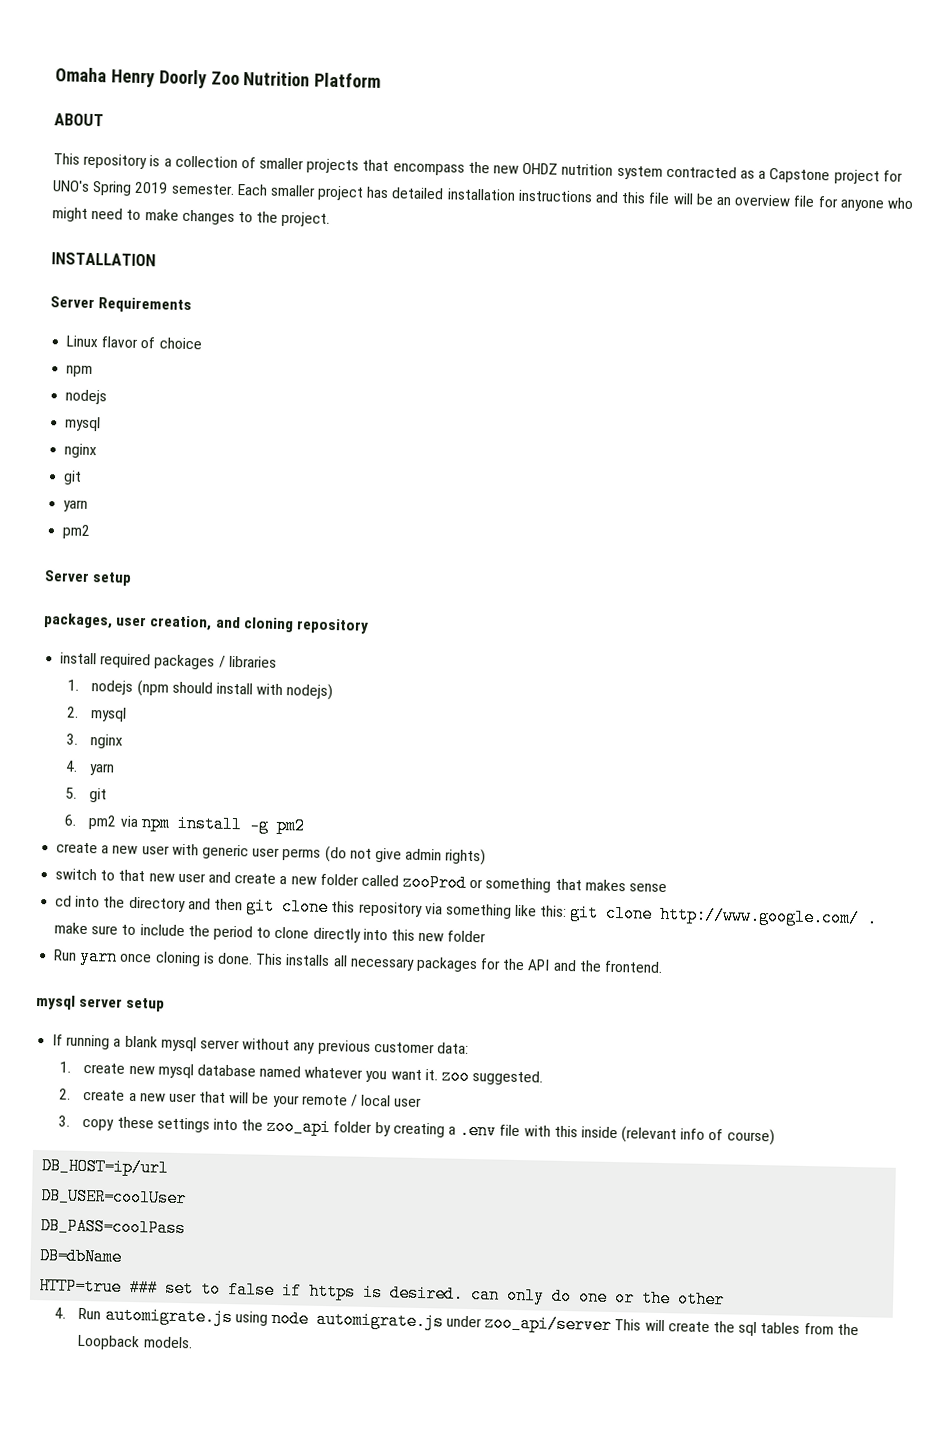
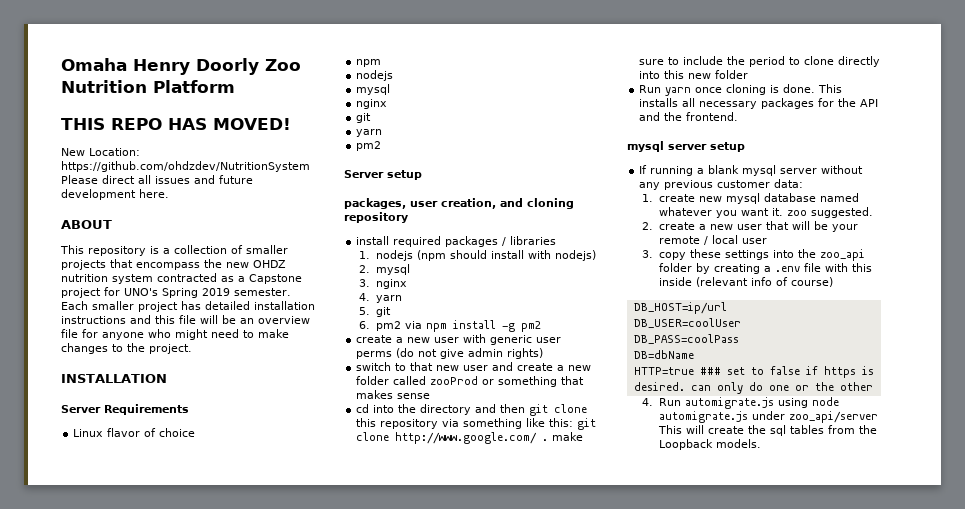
(382, 80) none -> [61,118,291,130] [61,148,140,156] [61,161,310,172] [61,175,253,184] [61,189,169,200] // THIS REPO HAS MOVED! // New Location: https://github.com/ohdzdev/NutritionSystem Please direct all issues and future development here.

